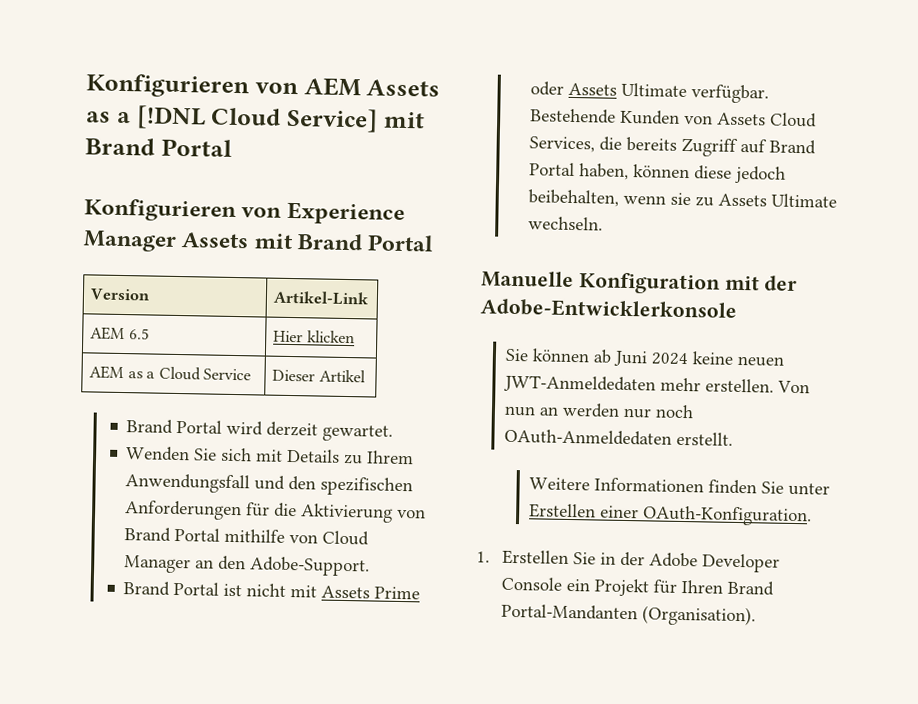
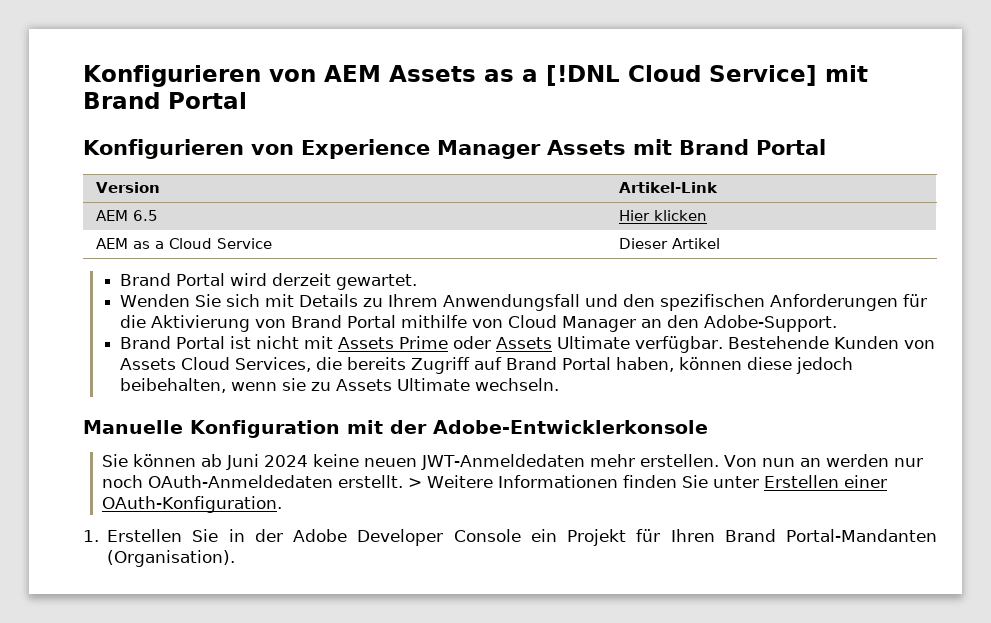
(733, 438) // -> [407,478,422,488] >

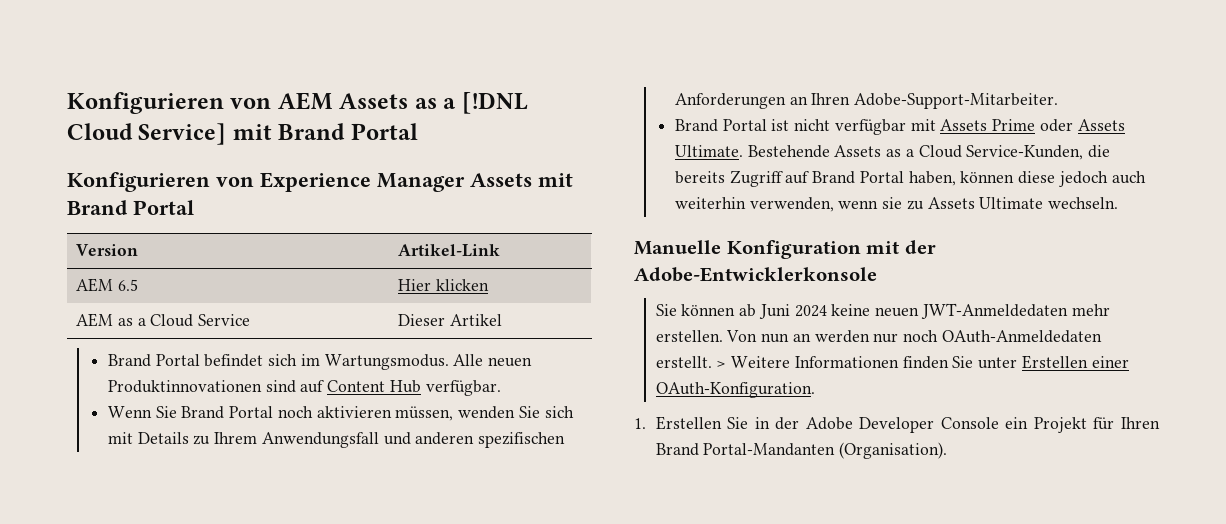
[229,273,417,290] [119,294,190,307] wird derzeit gewartet. // Wenden -> [204,354,533,370] [108,380,501,396] [108,406,516,421] befindet sich im Wartungsmodus. Alle neuen Produktinnovationen sind auf Content Hub verfügbar. // Wenn Sie Brand Portal noch aktivieren müssen, wenden
[622,294,655,307] den -> [415,432,475,445] anderen
[902,294,927,307] [119,315,837,332] für die Aktivierung von Brand Portal mithilfe von Cloud Manager an den Adobe-Support. -> [789,93,1059,109] an Ihren Adobe-Support-Mitarbeiter.
(299, 342) none -> [834,119,906,135] verfügbar
[556,336,935,353] [119,357,311,372] Ultimate verfügbar. Bestehende Kunden von Assets Cloud Services, -> [675,145,1084,160] Ultimate. Bestehende Assets as a Cloud Service-Kunden,
[119,378,226,393] beibehalten, -> [1111,171,1146,184] [675,197,834,212] auch weiterhin verwenden,

